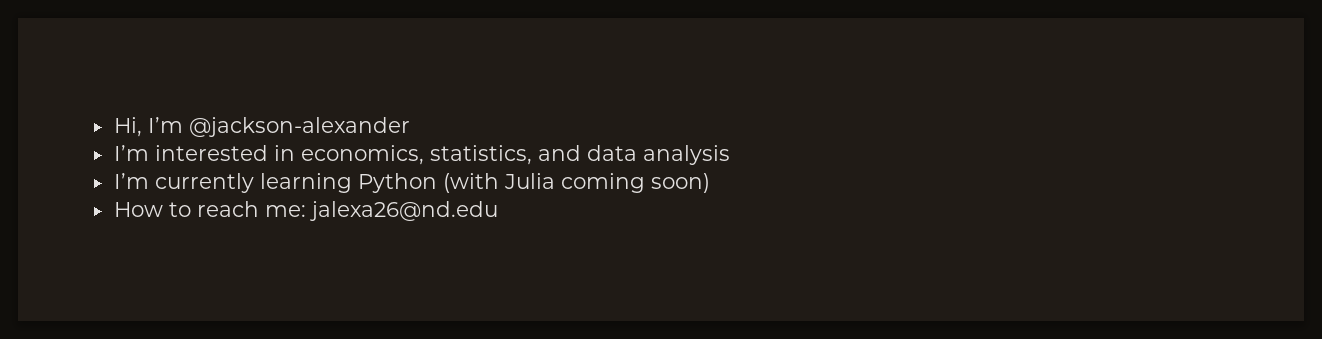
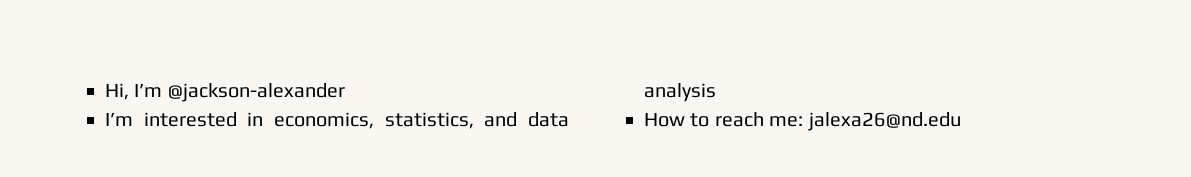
[113,173,710,193] // I’m currently learning Python (with Julia coming soon) -> (716, 92) none

